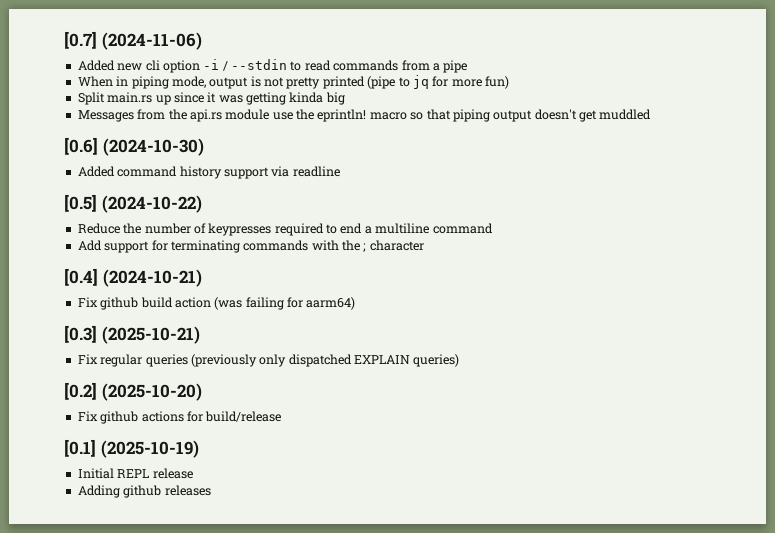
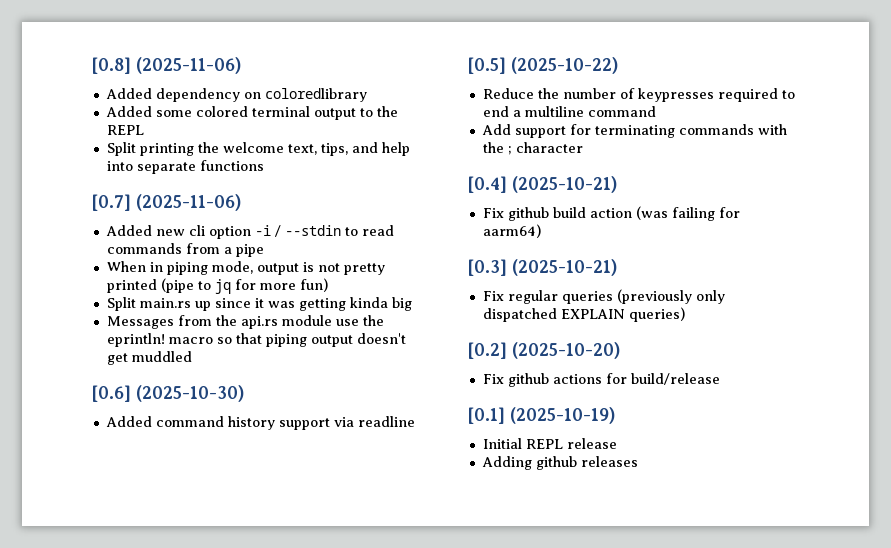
[64,31,202,50] [0.7] (2024-11-06) -> [91,57,241,74] [105,88,367,102] [105,106,398,120] [106,125,144,135] [106,142,410,156] [106,160,264,174] [91,194,241,211] [0.8] (2025-11-06) // Added dependency on coloredlibrary // Added some colored terminal output to the REPL // Split printing the welcome text, tips, and help into separate functions // [0.7] (2025-11-06)
[102,138,204,156] (2024-10-30) -> [136,385,244,402] (2025-10-30)
[101,195,202,213] (2024-10-22) -> [511,57,618,74] (2025-10-22)
[102,269,202,287] (2024-10-21) -> [512,176,617,193] (2025-10-21)

